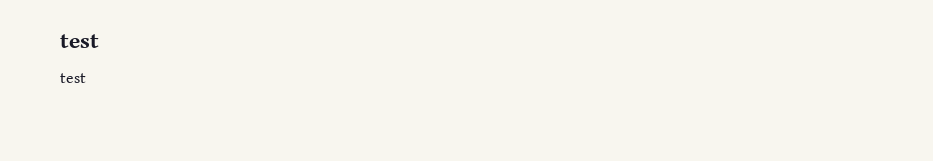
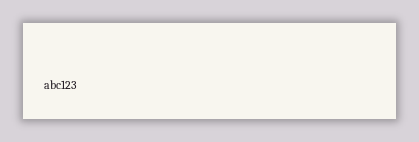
[60,34,99,48] [60,73,86,83] test // test -> [44,80,77,89] abc123

